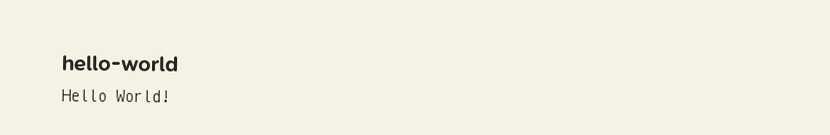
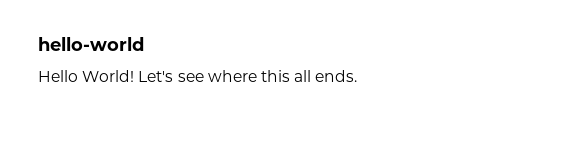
(170, 96) none -> [138,70,358,82] Let's see where this all ends.

